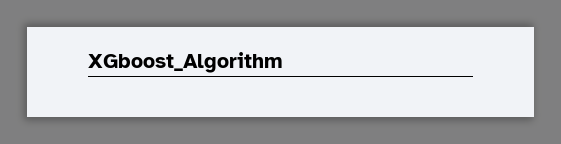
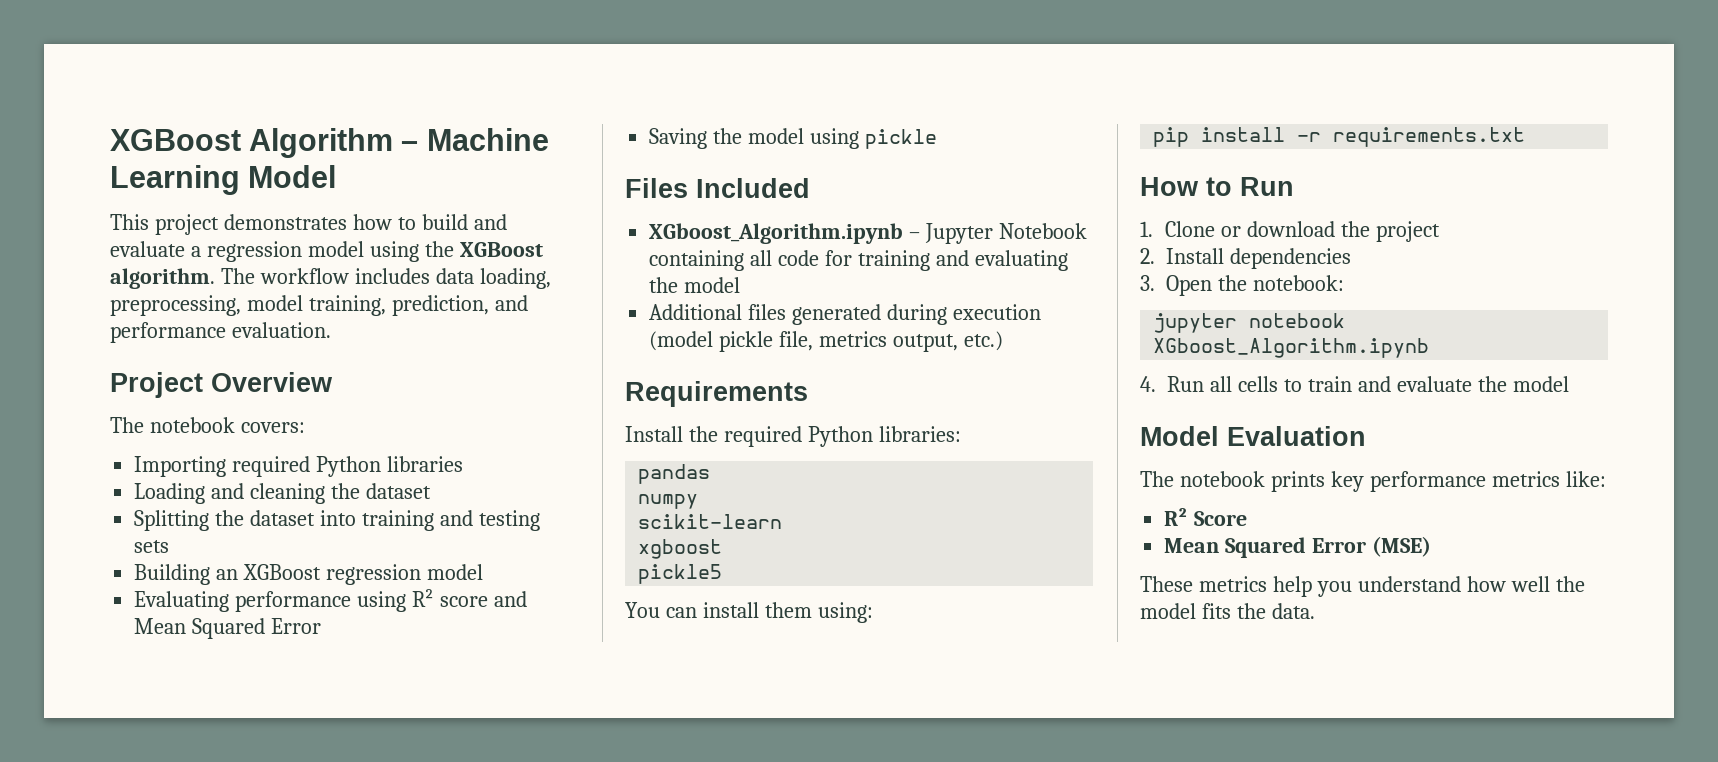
[88,52,283,73] XGboost_Algorithm -> [110,128,549,158] [110,165,337,195] [110,214,507,235] [110,241,543,262] [110,268,551,289] [110,295,528,316] [110,322,331,343] [110,372,333,398] [110,417,305,433] [134,456,464,477] [134,483,431,504] [134,510,540,531] [134,540,170,553] [134,564,483,585] [134,589,527,612] [134,618,322,639] [649,128,937,149] [625,178,810,198] [649,223,1088,244] [649,250,1068,271] [649,277,741,293] [649,304,1041,325] [649,331,1003,352] [625,381,808,407] [625,426,961,447] [638,464,711,484] [638,494,699,509] [638,514,783,529] [638,539,723,559] [638,564,723,584] [625,602,873,623] [1153,127,1526,147] [1140,177,1294,196] [1140,221,1441,242] [1140,248,1351,269] [1140,275,1344,296] [1153,313,1346,333] [1153,338,1430,358] [1140,376,1569,392] [1140,426,1366,446] [1140,471,1606,492] [1164,508,1248,526] [1164,536,1432,558] [1140,576,1585,597] [1140,603,1315,619] XGBoost Algorithm – Machine Learning Model // This project demonstrates how to build and evaluate a regression model using the XGBoost algorithm. The workflow includes data loading, preprocessing, model training, prediction, and performance evaluation. // Project Overview // The notebook covers: // Importing required Python libraries // Loading and cleaning the dataset // Splitting the dataset into training and testing sets // Building an XGBoost regression model // Evaluating performance using R² score and Mean Squared Error // Saving the model using pickle // Files Included // XGboost_Algorithm.ipynb – Jupyter Notebook containing all code for training and evaluating the model // Additional files generated during execution (model pickle file, metrics output, etc.) // Requirements // Install the required Python libraries: // pandas // numpy // scikit-learn // xgboost // pickle5 // You can install them using: // pip install -r requirements.txt // How to Run // 1. Clone or download the project // 2. Install dependencies // 3. Open the notebook: // jupyter notebook XGboost_Algorithm.ipynb // 4. Run all cells to train and evaluate the model // Model Evaluation // The notebook prints key performance metrics like: // R² Score // Mean Squared Error (MSE) // These metrics help you understand how well the model fits the data.

